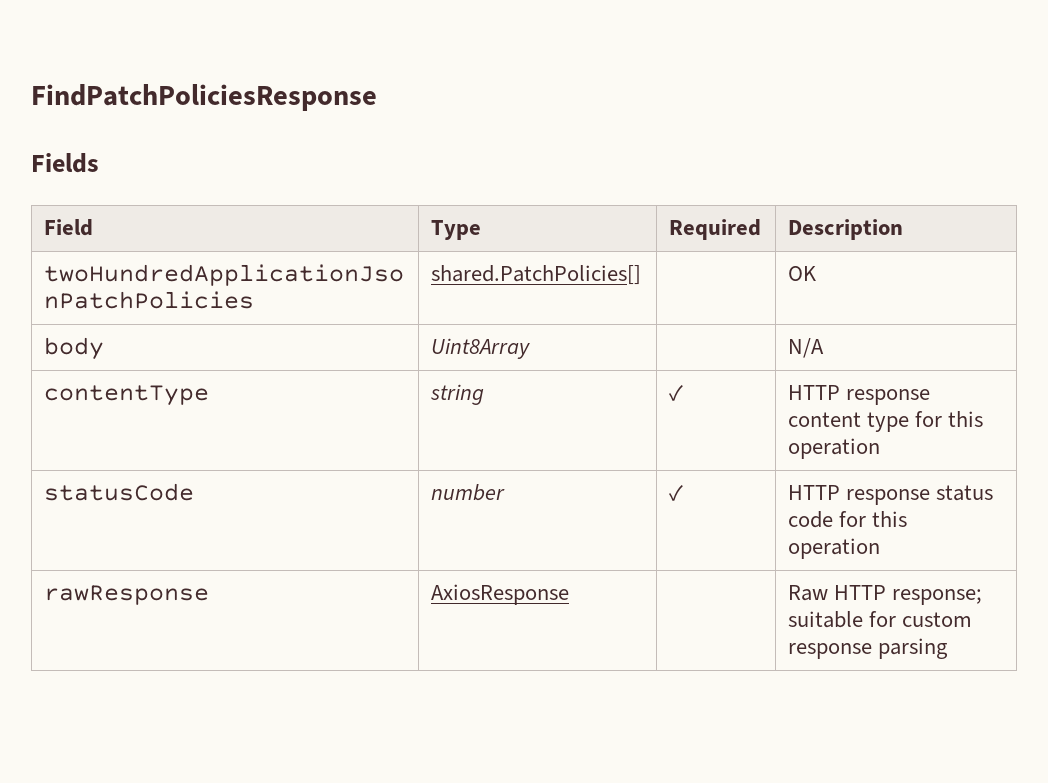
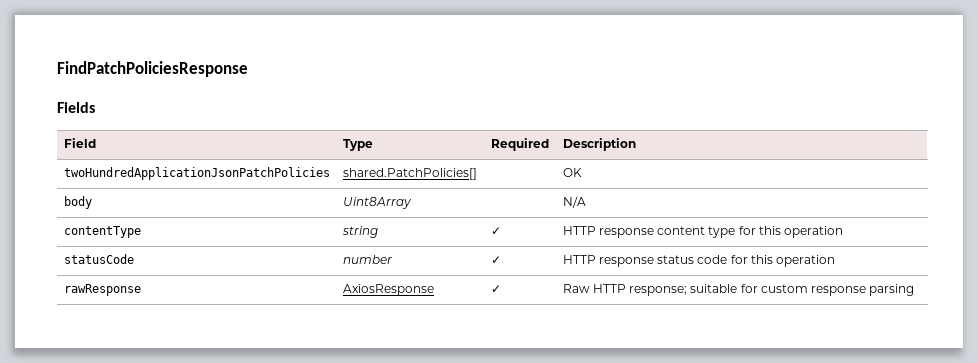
(570, 594) none -> [490,285,501,293] ✓

